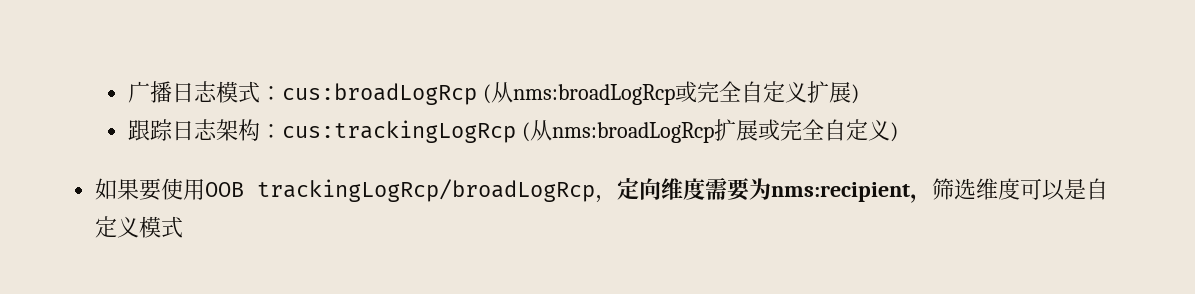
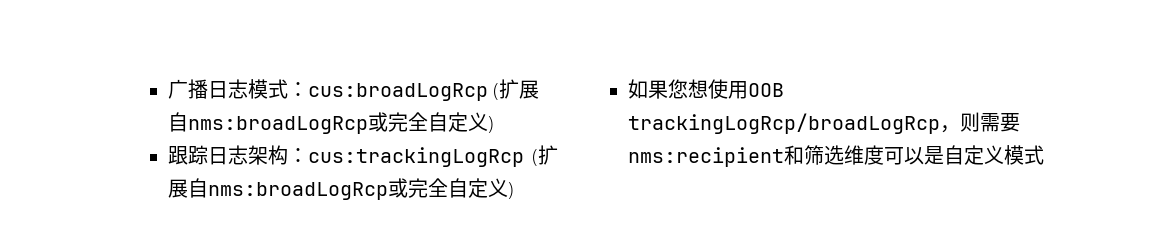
[490,81,851,105] 从nms:broadLogRcp或完全自定义扩展 -> [499,79,540,99] [168,112,489,134] 扩展自nms:broadLogRcp或完全自定义
[529,119,758,143] 从nms:broadLogRcp扩展 -> [538,145,558,165] [168,178,389,200] 扩展自nms:broadLogRcp
[139,178,162,201] 要 -> [668,79,708,99] 您想
[617,177,933,203] 定向维度需要为nms:recipient， -> [960,112,1020,132] [628,145,804,167] 则需要nms:recipient和

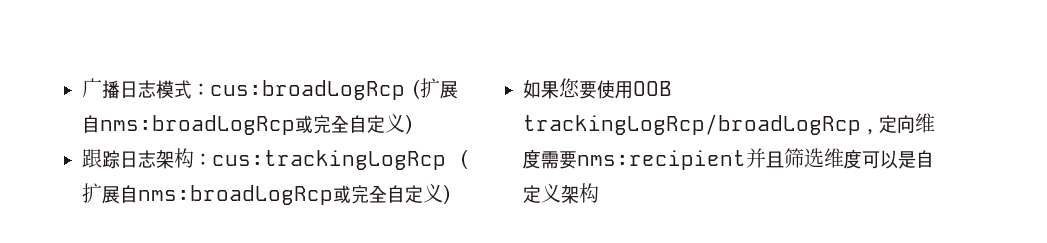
[688,79,708,98] 想 -> [579,81,597,99] 要
[960,112,980,132] 则 -> [879,113,935,134] [523,149,541,169] 定向维度
[784,145,804,165] 和 -> [746,148,784,168] 并且
[1004,145,1044,165] 模式 -> [561,183,599,204] 架构

